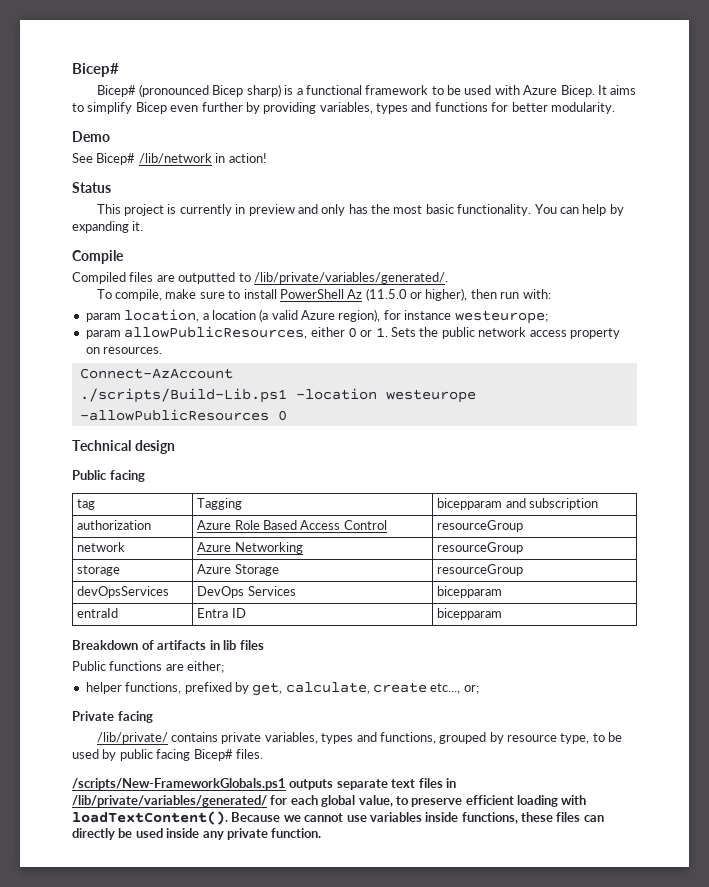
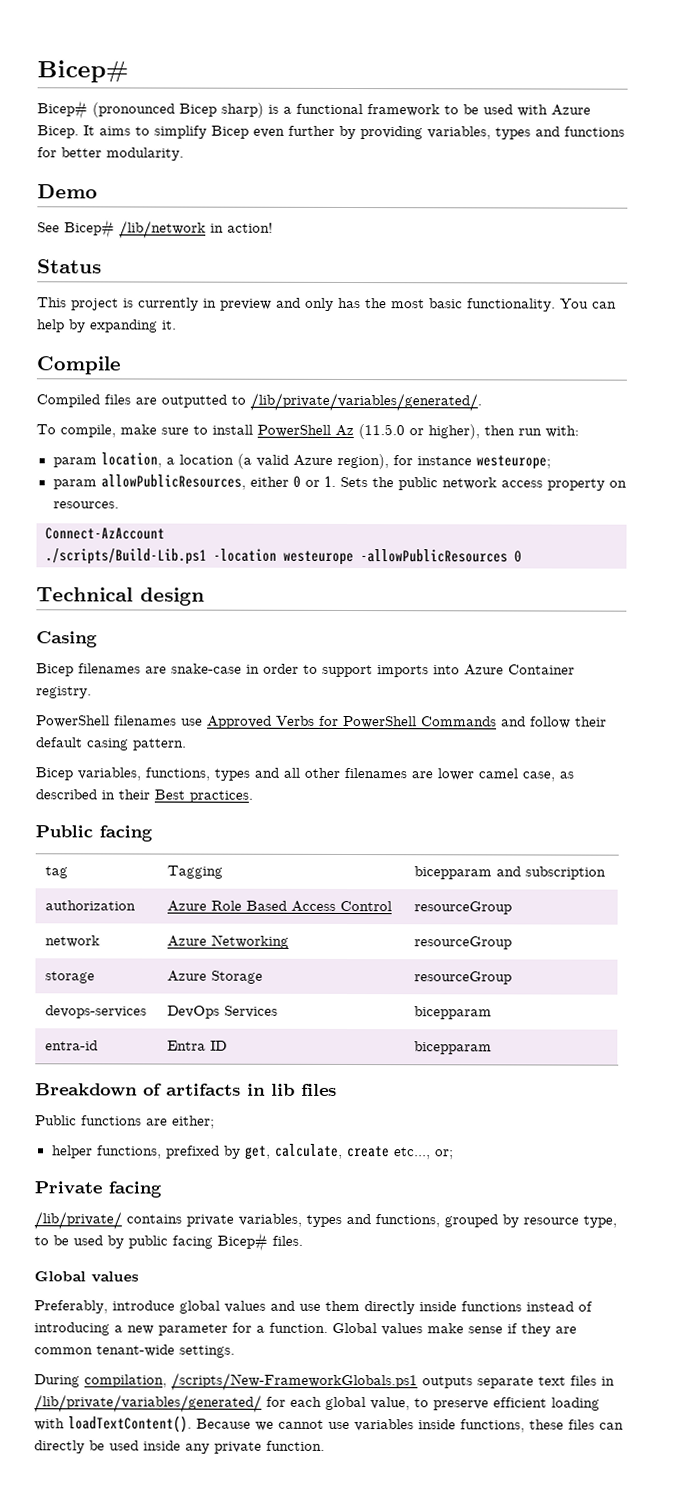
(175, 447) none -> [36,631,98,648] [36,663,575,678] [36,686,92,699] [36,715,607,729] [36,737,187,751] [35,767,574,782] [35,789,253,803] // Casing // Bicep filenames are snake-case in order to support imports into Azure Container registry. // PowerShell filenames use Approved Verbs for PowerShell Commands and follow their default casing pattern. // Bicep variables, functions, types and all other filenames are lower camel case, as described in their Best practices.
[77,586,170,598] devOpsServices -> [45,1005,148,1019] devops-services
[77,608,119,618] entraId -> [45,1040,99,1051] entra-id
(263, 754) none -> [34,1271,139,1283] [34,1300,593,1315] [34,1322,577,1337] [34,1344,235,1358] [34,1374,167,1388] Global values // Preferably, introduce global values and use them directly inside functions instead of introducing a new parameter for a function. Global values make sense if they are common tenant-wide settings. // During compilation,

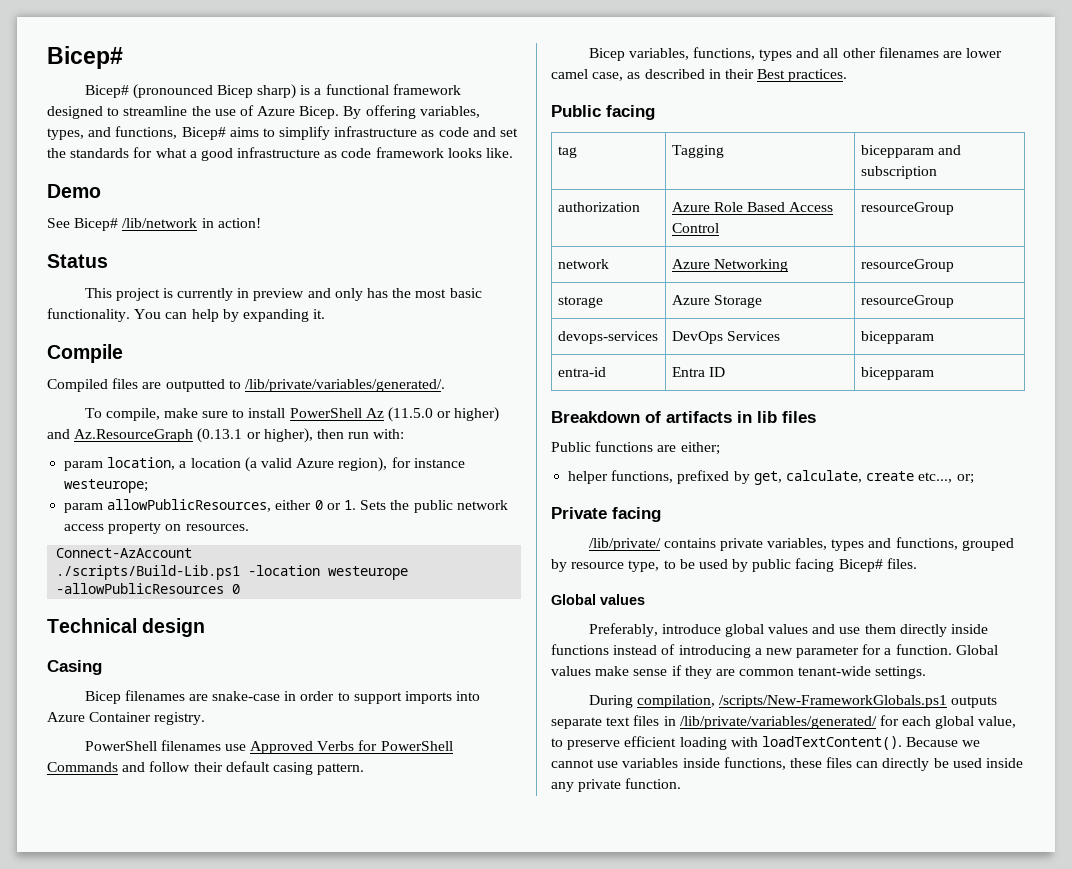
[444,104,591,117] [37,125,625,140] [37,147,184,161] to be used with Azure Bicep. It aims to simplify Bicep even further by providing variables, types and functions for better modularity. -> [47,105,480,119] [47,126,519,140] [47,147,514,161] designed to streamline the use of Azure Bicep. By offering variables, types, and functions, Bicep# aims to simplify infrastructure as code and set the standards for what a good infrastructure as code framework looks like.
(424, 432) none -> [454,407,500,422] [47,428,261,443] higher) and Az.ResourceGraph (0.13.1 or

